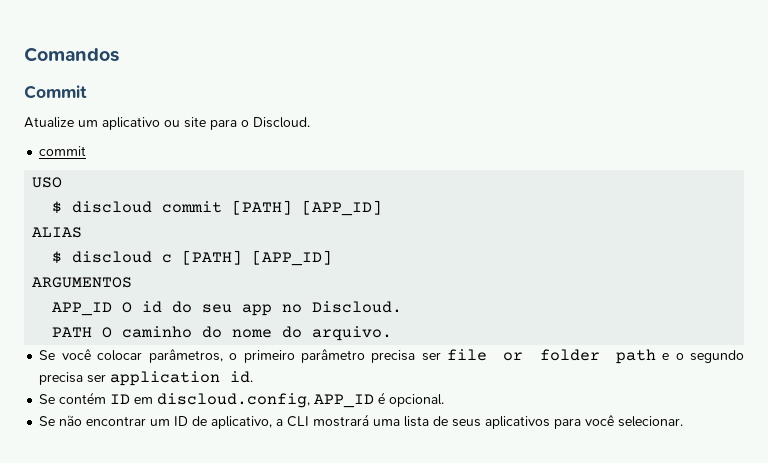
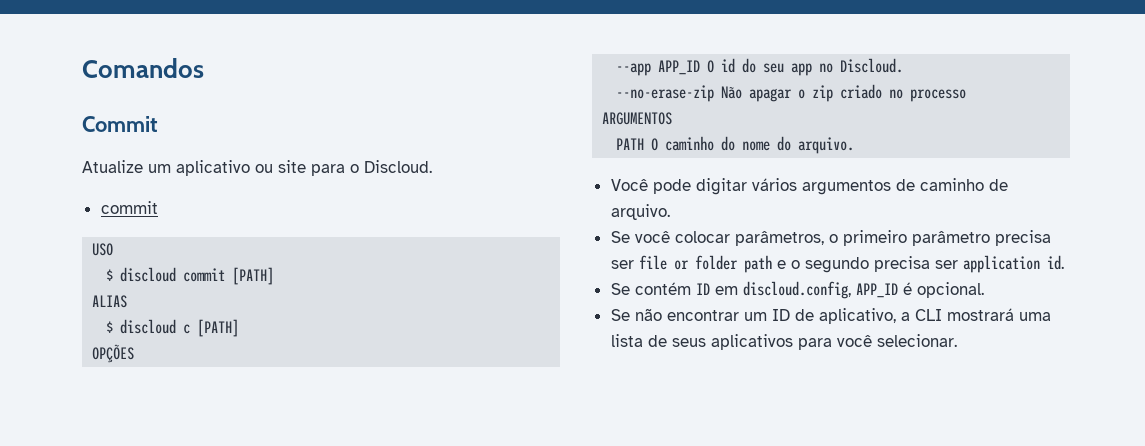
[302,200,383,216] [APP_ID] -> (275, 276) none
[252,250,333,266] [32,277,133,288] [APP_ID] // ARGUMENTOS // -> [92,344,135,363] [616,63,652,76] // OPÇÕES // --app
(403, 307) none -> [616,84,967,102] [602,112,673,125] // --no-erase-zip Não apagar o zip criado no processo // ARGUMENTOS
(393, 333) none -> [610,178,1008,195] [610,204,670,220] // Você pode digitar vários argumentos de caminho de arquivo.

